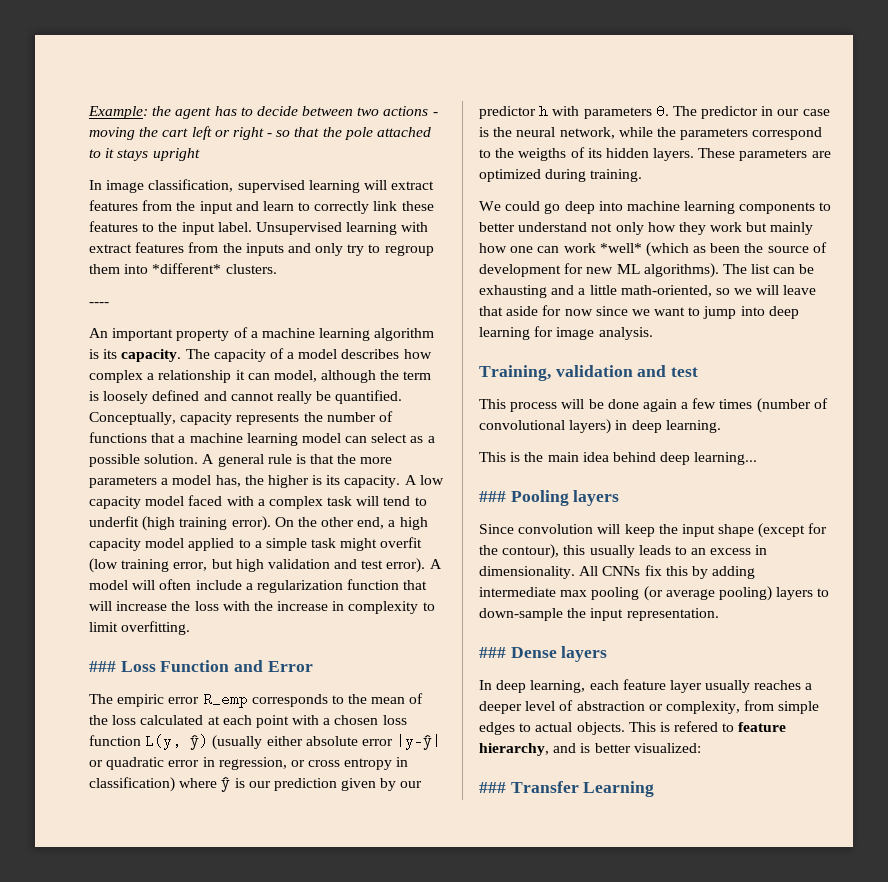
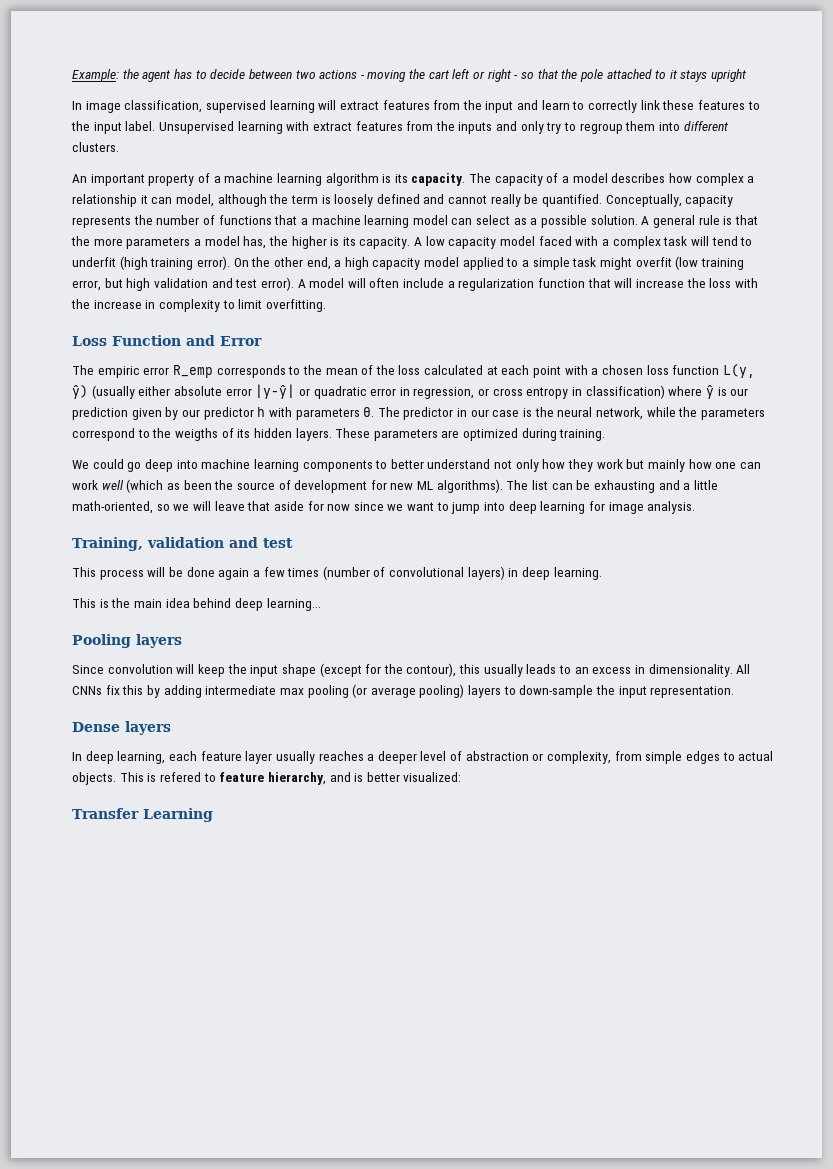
[152,263,222,274] *different* -> [683,121,728,131] different
[89,302,109,306] // ---- -> (119, 147) none
[89,661,116,672] ### -> (326, 305) none
[599,243,642,253] *well* -> [101,480,124,490] well
[479,491,506,502] ### -> (321, 604) none
[479,647,506,658] ### -> (735, 692) none
[479,782,506,793] ### -> (462, 777) none

